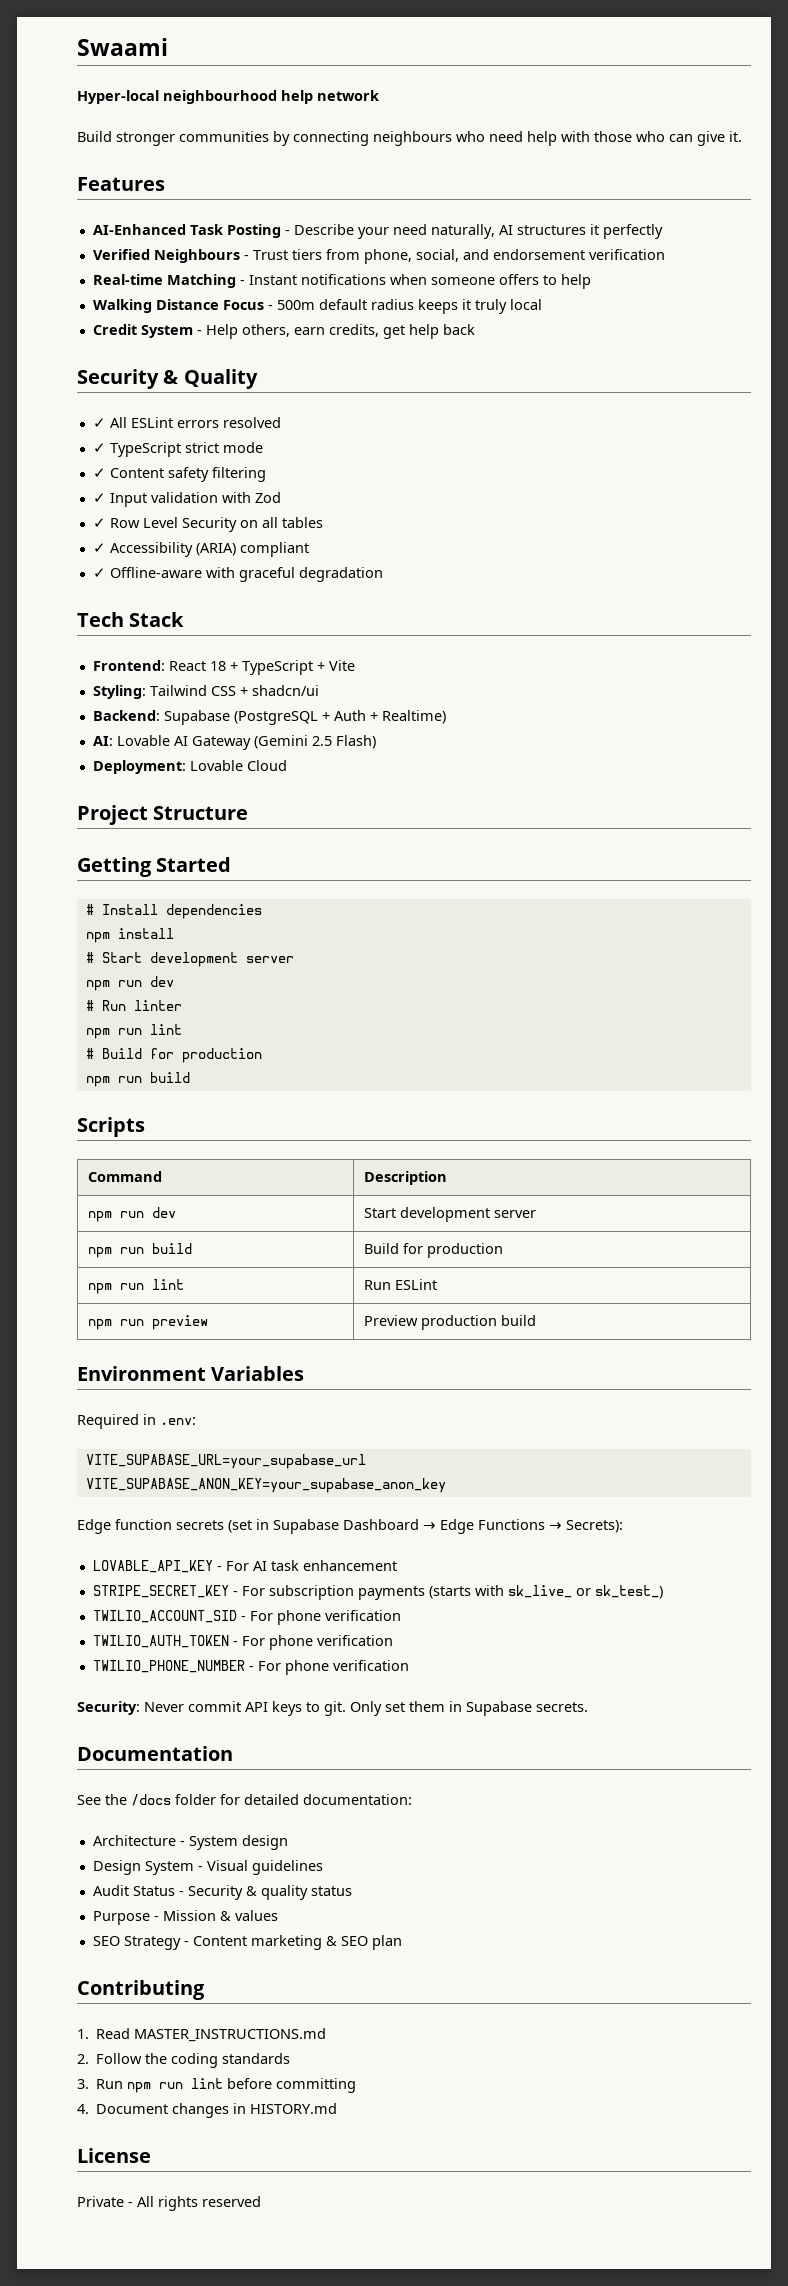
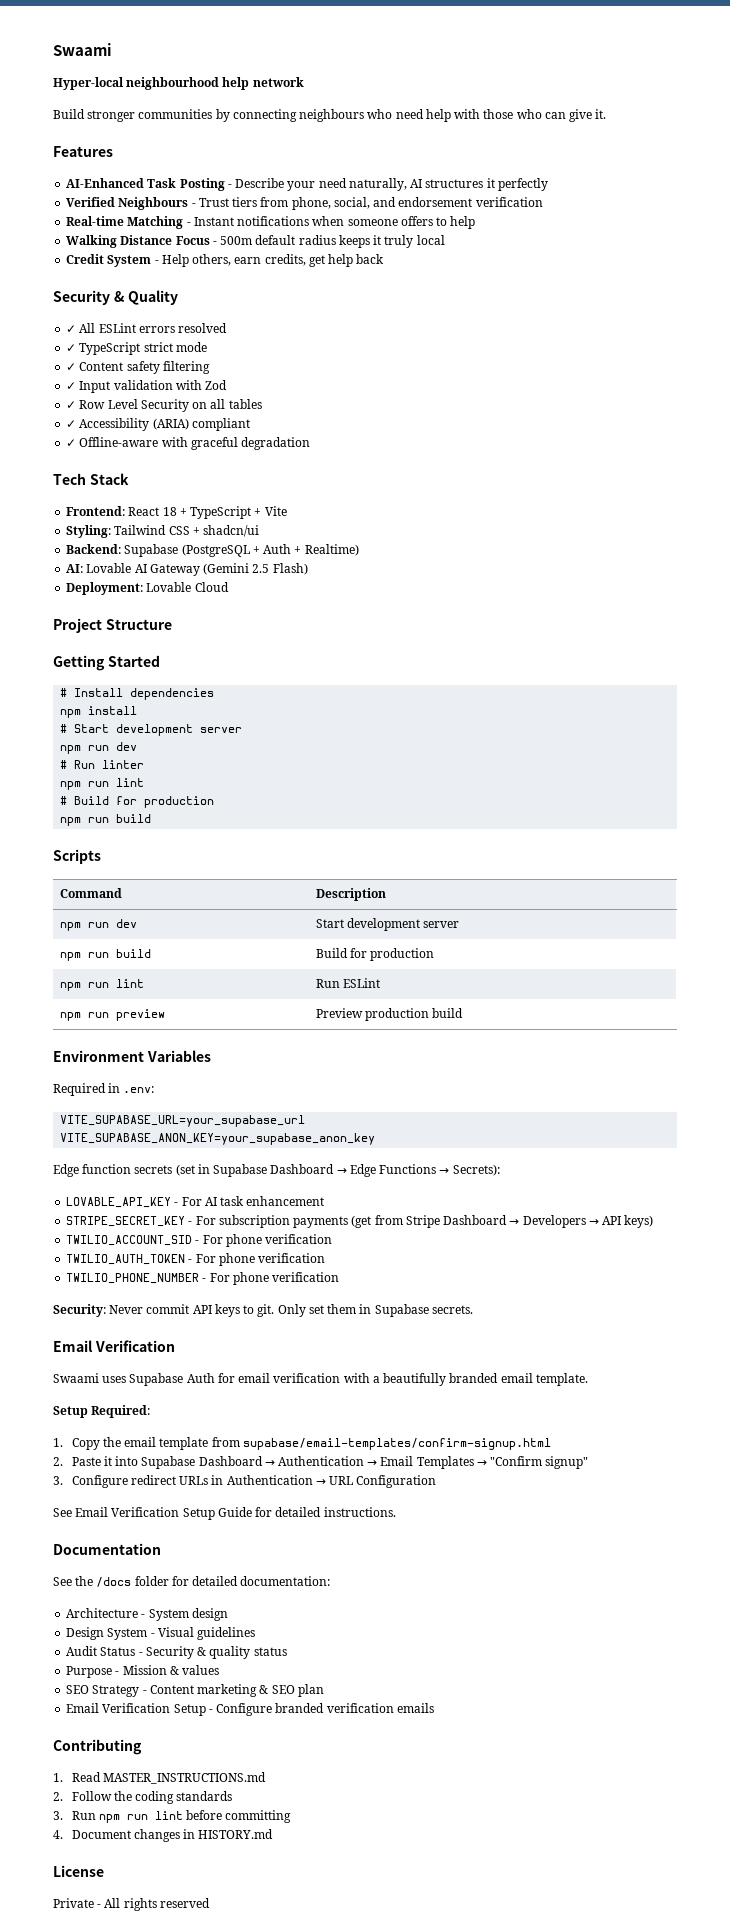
[428,1585,663,1599] (starts with sk_live_ or sk_test_) -> [351,1215,654,1228] (get from Stripe Dashboard → Developers → API keys)
(588, 1707) none -> [53,1340,175,1352] [53,1373,588,1386] [53,1405,151,1418] [53,1437,551,1450] [53,1456,589,1469] [53,1475,437,1488] [53,1507,396,1520] // Email Verification // Swaami uses Supabase Auth for email verification with a beautifully branded email template. // Setup Required: // 1. Copy the email template from supabase/email-templates/confirm-signup.html // 2. Paste it into Supabase Dashboard → Authentication → Email Templates → "Confirm signup" // 3. Configure redirect URLs in Authentication → URL Configuration // See Email Verification Setup Guide for detailed instructions.
(402, 1942) none -> [66,1703,434,1716] // Email Verification Setup - Configure branded verification emails

